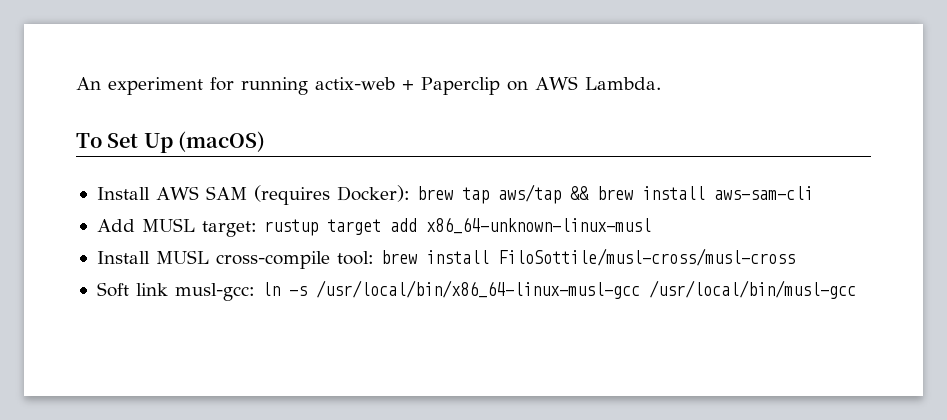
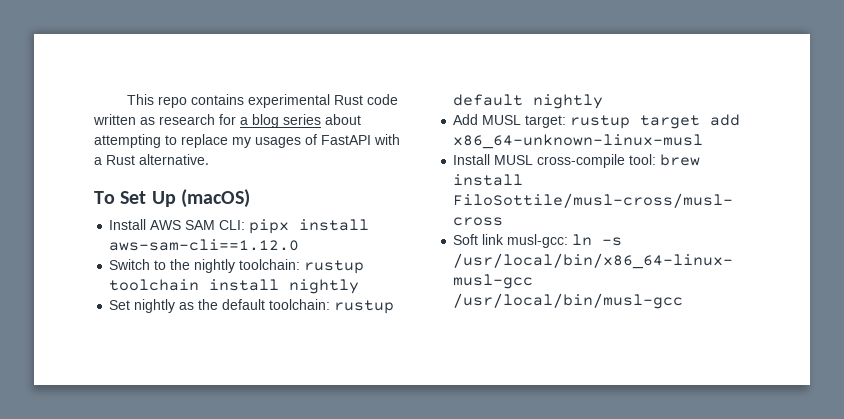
[76,76,661,95] An experiment for running actix-web + Paperclip on AWS Lambda. -> [126,94,398,108] [93,114,361,128] [94,134,400,148] [94,154,209,165] This repo contains experimental Rust code written as research for a blog series about attempting to replace my usages of FastAPI with a Rust alternative.
[253,184,813,205] (requires Docker): brew tap aws/tap && brew install aws-sam-cli -> [219,219,370,234] [109,239,300,251] [109,259,365,274] [109,279,360,294] [109,299,395,314] [453,94,604,109] CLI: pipx install aws-sam-cli==1.12.0 // Switch to the nightly toolchain: rustup toolchain install nightly // Set nightly as the default toolchain: rustup default nightly

